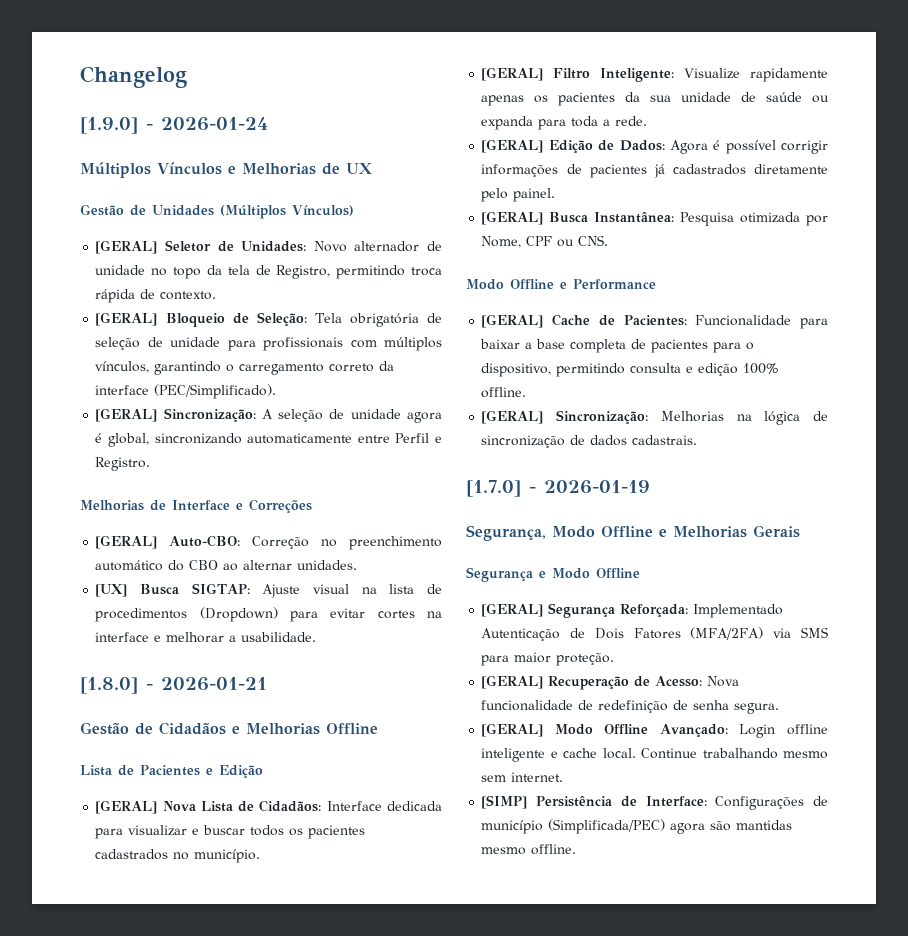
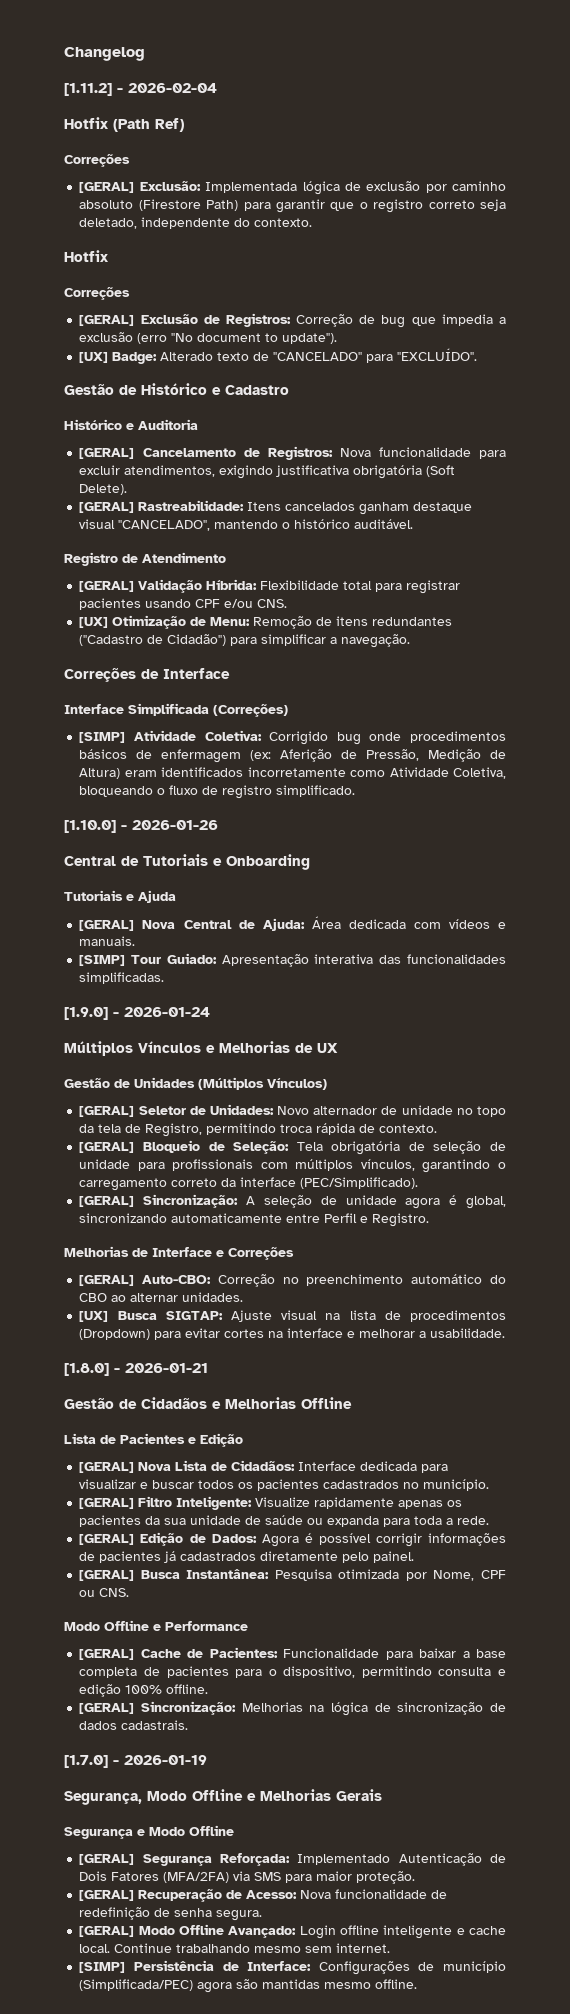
(187, 77) none -> [64,83,217,96] [64,117,184,132] [64,154,130,167] [79,181,506,195] [79,199,506,213] [79,217,313,229] [64,250,108,262] [64,287,130,300] [79,313,507,328] [79,332,338,344] [79,348,478,364] [64,383,289,395] [64,419,198,430] [79,446,507,460] [79,465,456,479] [79,484,128,495] [79,500,473,515] [79,519,414,531] [64,552,226,566] [79,579,461,594] [79,598,288,610] [79,615,453,629] [79,634,411,648] [64,668,230,682] [64,703,288,717] [79,730,507,745] [79,749,506,763] [79,767,507,779] [79,785,356,799] [64,820,218,833] [64,854,310,870] [64,890,176,903] [79,916,506,931] [79,936,136,946] [79,953,506,967] [79,972,165,984] // [1.11.2] - 2026-02-04 // Hotfix (Path Ref) // Correções // [GERAL] Exclusão: Implementada lógica de exclusão por caminho absoluto (Firestore Path) para garantir que o registro correto seja deletado, independente do contexto. // Hotfix // Correções // [GERAL] Exclusão de Registros: Correção de bug que impedia a exclusão (erro "No document to update"). // [UX] Badge: Alterado texto de "CANCELADO" para "EXCLUÍDO". // Gestão de Histórico e Cadastro // Histórico e Auditoria // [GERAL] Cancelamento de Registros: Nova funcionalidade para excluir atendimentos, exigindo justificativa obrigatória (Soft Delete). // [GERAL] Rastreabilidade: Itens cancelados ganham destaque visual "CANCELADO", mantendo o histórico auditável. // Registro de Atendimento // [GERAL] Validação Híbrida: Flexibilidade total para registrar pacientes usando CPF e/ou CNS. // [UX] Otimização de Menu: Remoção de itens redundantes ("Cadastro de Cidadão") para simplificar a navegação. // Correções de Interface // Interface Simplificada (Correções) // [SIMP] Atividade Coletiva: Corrigido bug onde procedimentos básicos de enfermagem (ex: Aferição de Pressão, Medição de Altura) eram identificados incorretamente como Atividade Coletiva, bloqueando o fluxo de registro simplificado. // [1.10.0] - 2026-01-26 // Central de Tutoriais e Onboarding // Tutoriais e Ajuda // [GERAL] Nova Central de Ajuda: Área dedicada com vídeos e manuais. // [SIMP] Tour Guiado: Apresentação interativa das funcionalidades simplificadas.

